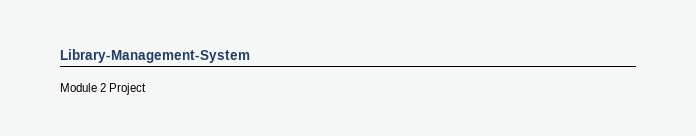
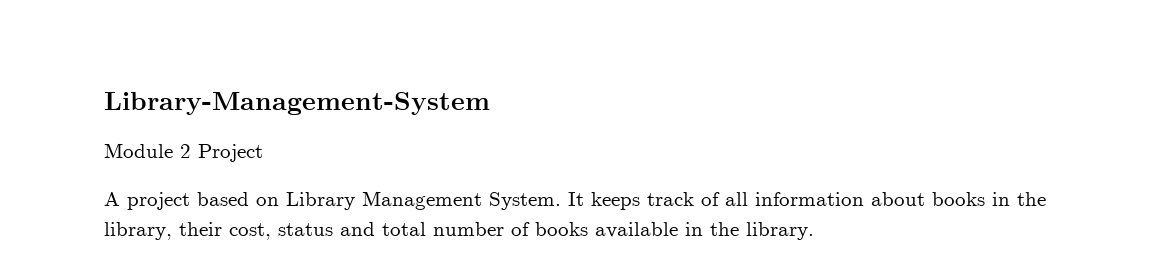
(147, 89) none -> [104,191,1046,210] [104,222,814,240] // A project based on Library Management System. It keeps track of all information about books in the library, their cost, status and total number of books available in the library.

